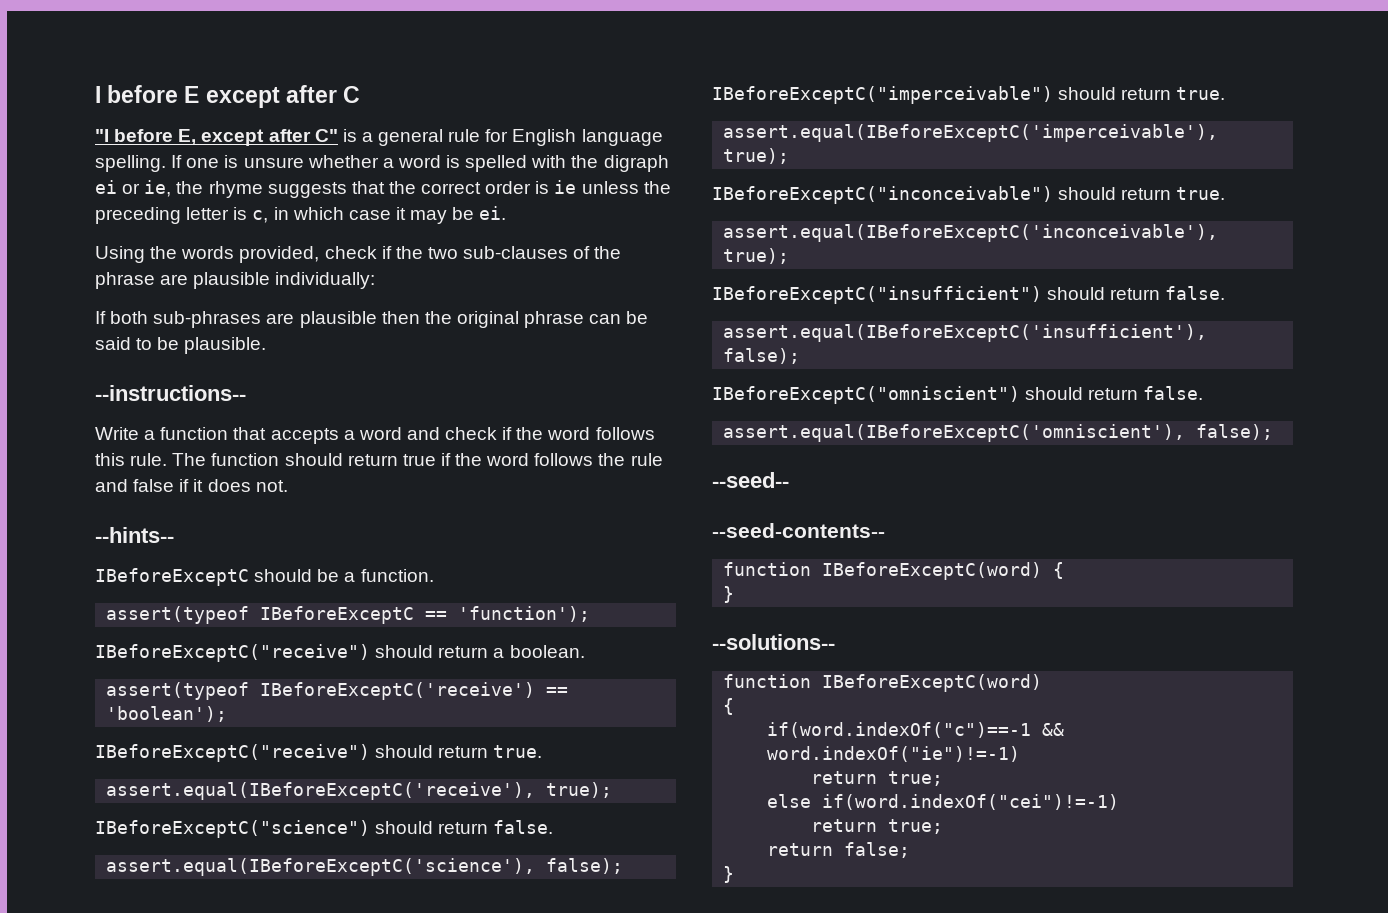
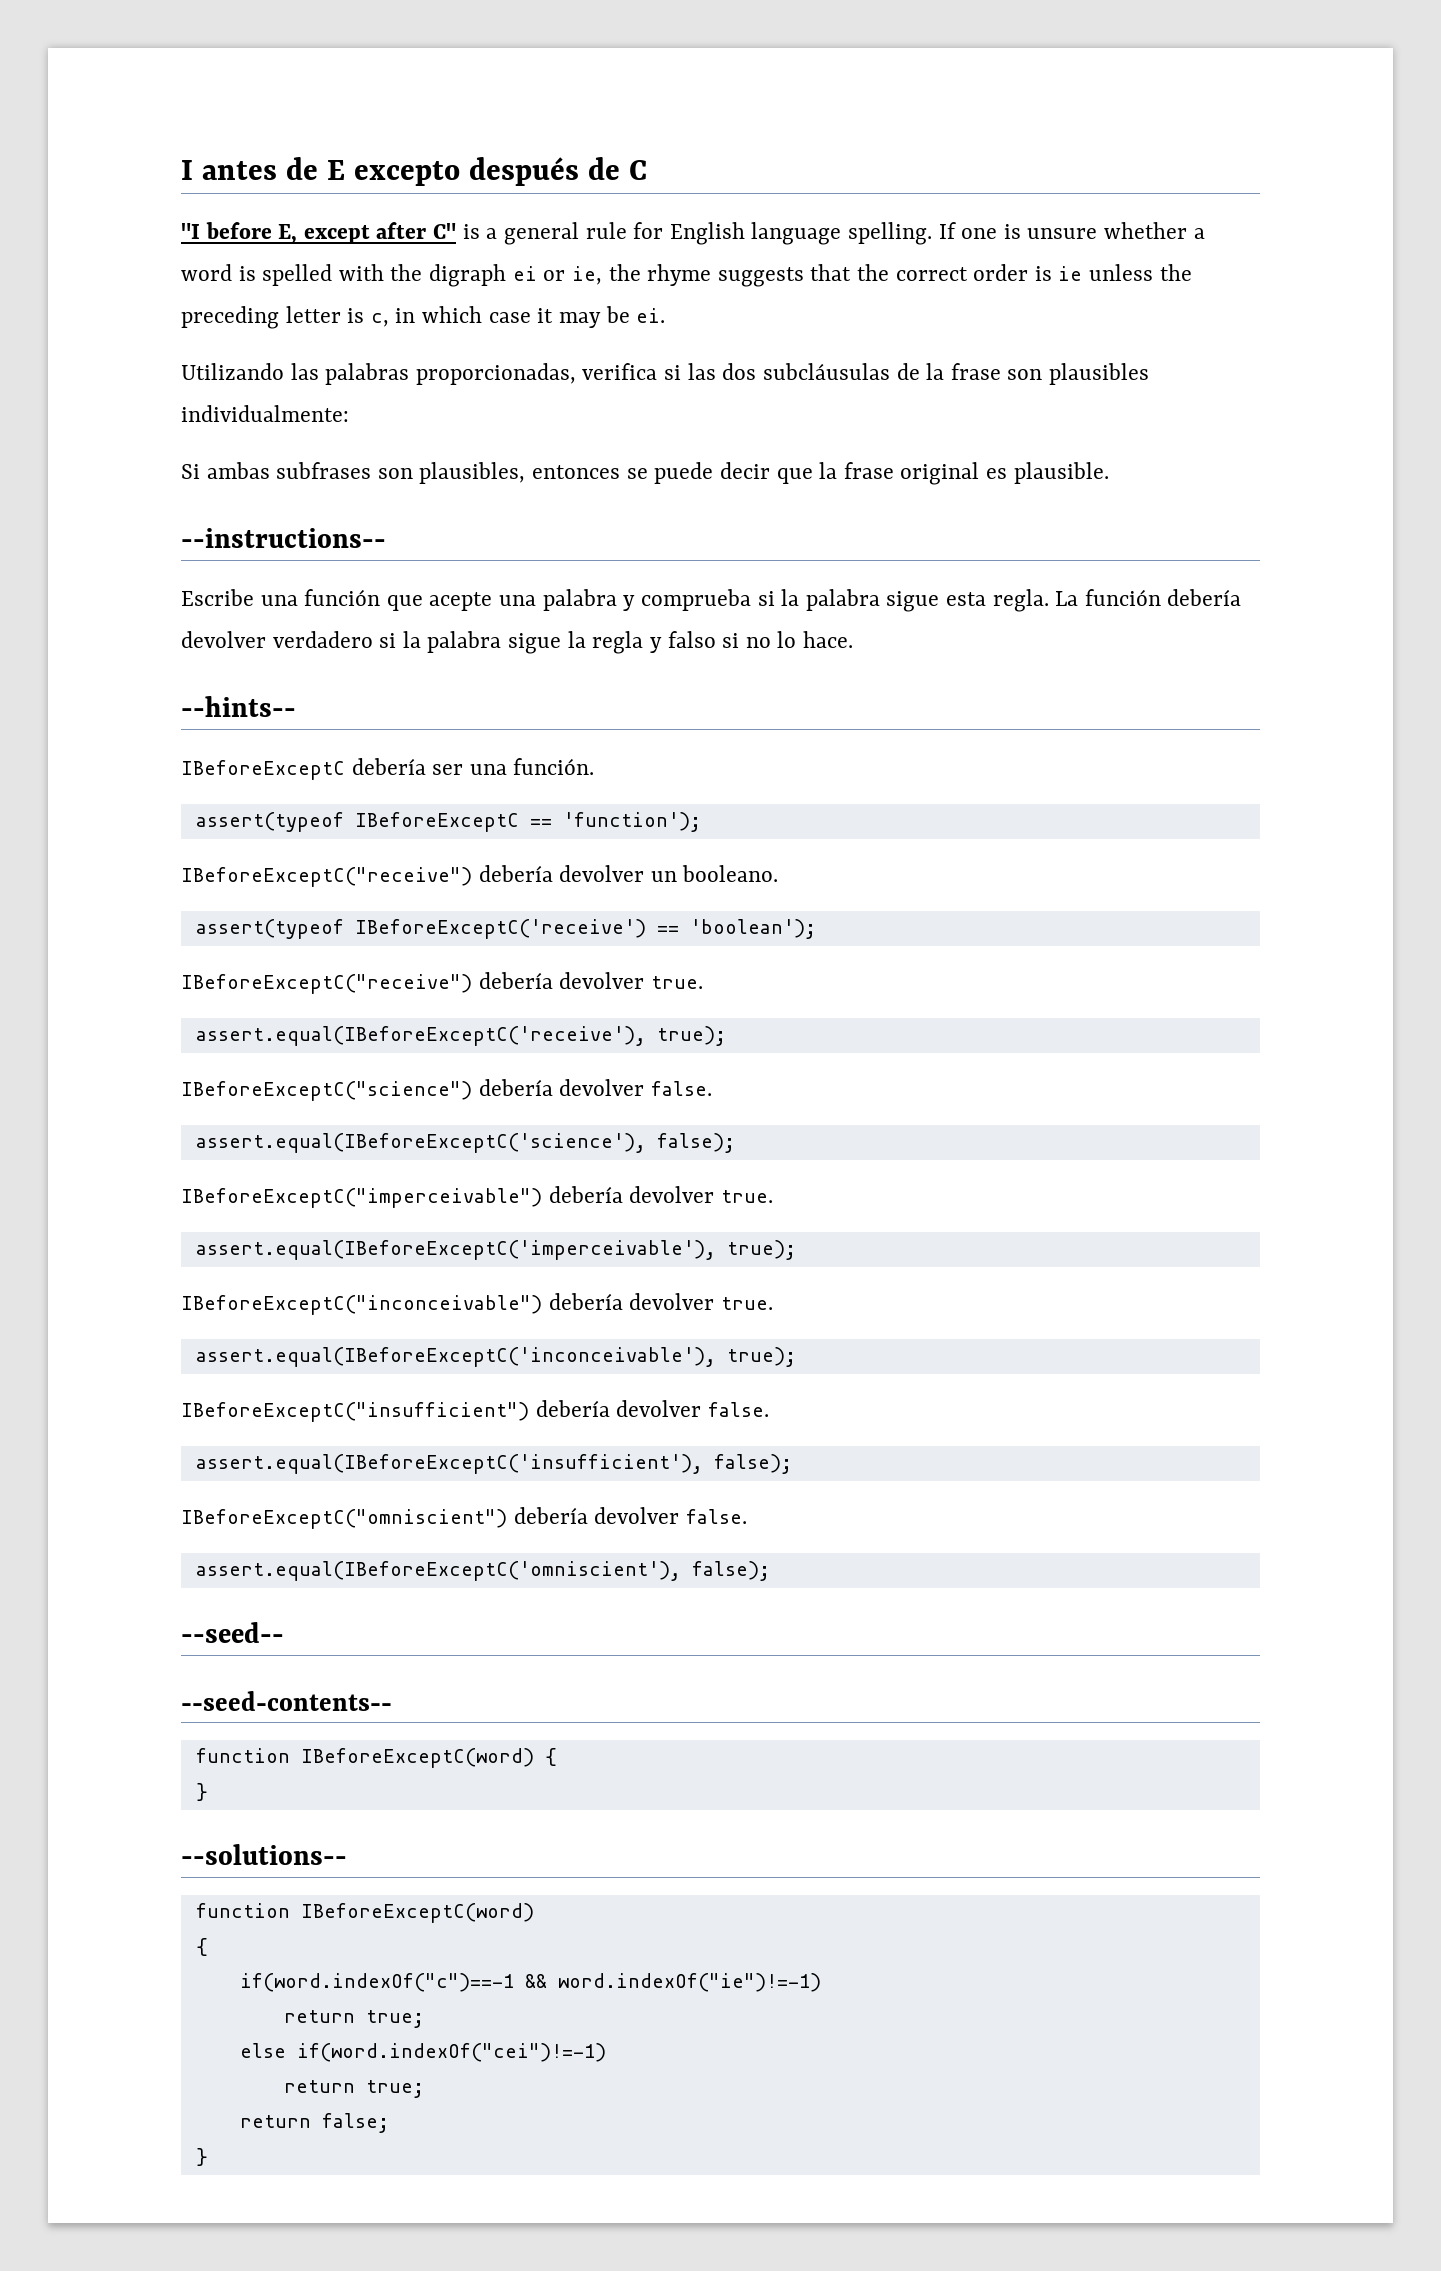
[107,85,337,108] before E except after -> [202,157,621,186] antes de E excepto después de
[95,246,622,263] [95,272,376,289] [95,311,649,328] [95,337,267,354] [95,385,246,401] [95,427,655,444] [95,453,663,466] [95,479,288,492] [95,527,174,543] [95,568,434,586] Using the words provided, check if the two sub-clauses of the phrase are plausible individually: // If both sub-phrases are plausible then the original phrase can be said to be plausible. // --instructions-- // Write a function that accepts a word and check if the word follows this rule. The function should return true if the word follows the rule and false if it does not. // --hints-- // IBeforeExceptC should be a function. -> [181,363,1149,385] [181,405,349,422] [181,462,1109,485] [181,528,386,548] [181,589,1242,612] [181,631,853,654] [181,696,296,717] [181,758,595,780] Utilizando las palabras proporcionadas, verifica si las dos subcláusulas de la frase son plausibles individualmente: // Si ambas subfrases son plausibles, entonces se puede decir que la frase original es plausible. // --instructions-- // Escribe una función que acepte una palabra y comprueba si la palabra sigue esta regla. La función debería devolver verdadero si la palabra sigue la regla y falso si no lo hace. // --hints-- // IBeforeExceptC debería ser una función.
[375,645,585,658] should return a boolean. -> [478,865,779,882] debería devolver un booleano.
[375,745,489,758] should return -> [478,972,645,989] debería devolver
[375,821,489,834] should return -> [478,1079,645,1096] debería devolver
[1058,87,1172,100] should return -> [548,1186,715,1203] debería devolver
[1058,187,1172,200] should return -> [548,1293,715,1310] debería devolver
[1047,287,1161,300] should return -> [535,1400,702,1417] debería devolver
[1025,387,1139,400] should return -> [513,1507,680,1524] debería devolver

